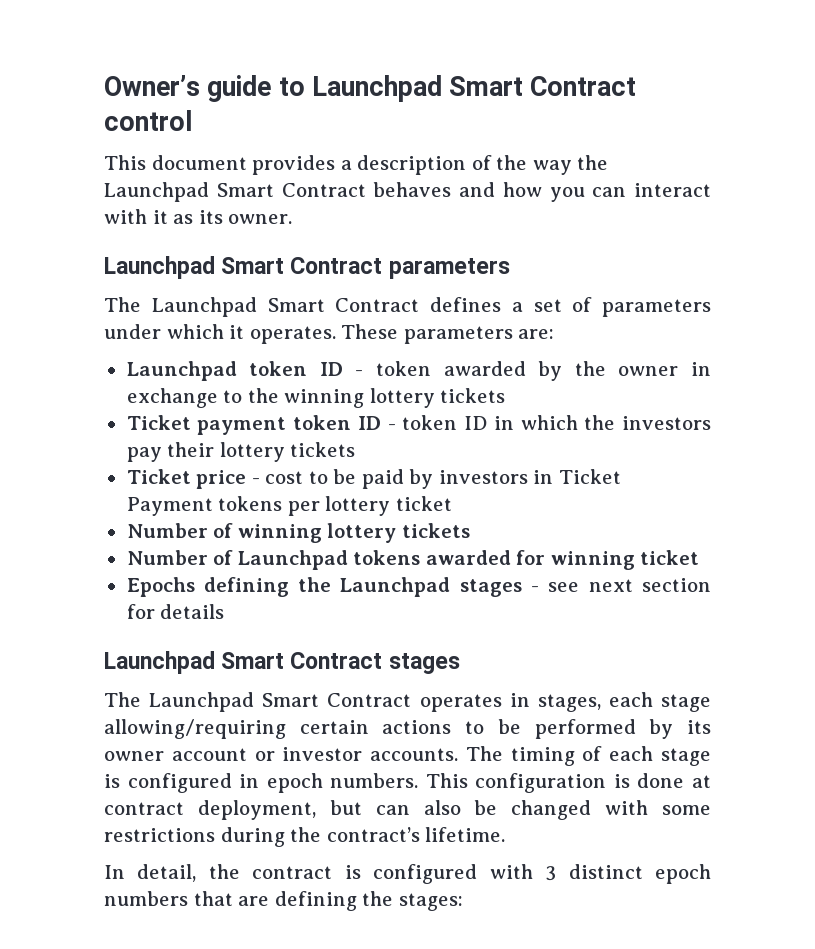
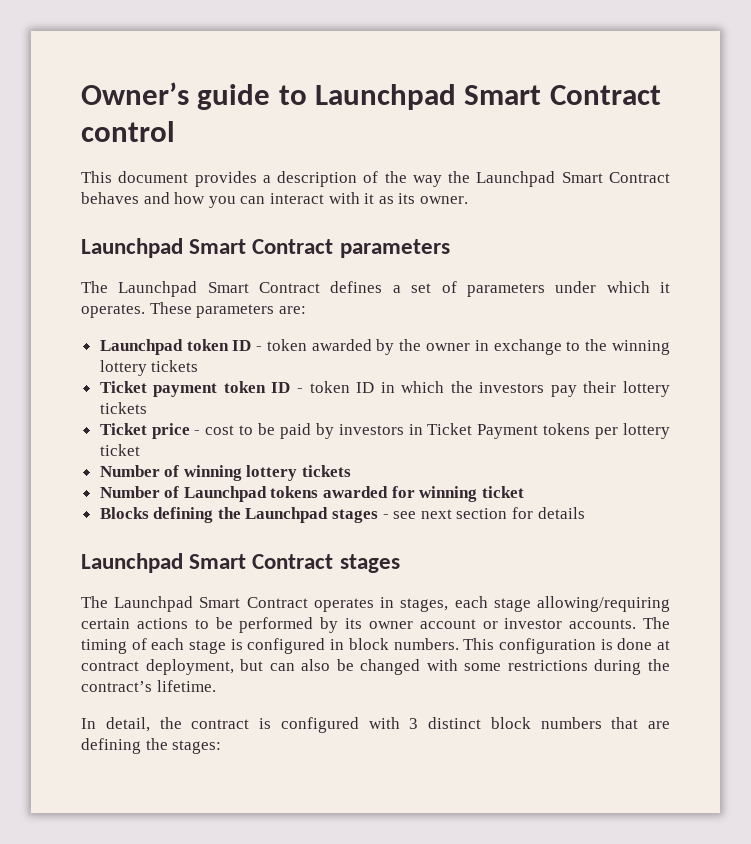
[126,577,195,597] Epochs -> [99,507,149,519] Blocks
[266,773,323,793] epoch -> [348,638,389,650] block
[655,864,712,884] epoch -> [490,717,531,729] block

